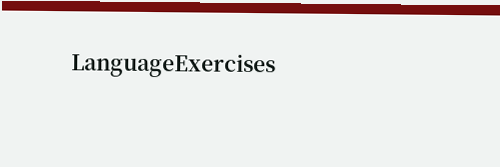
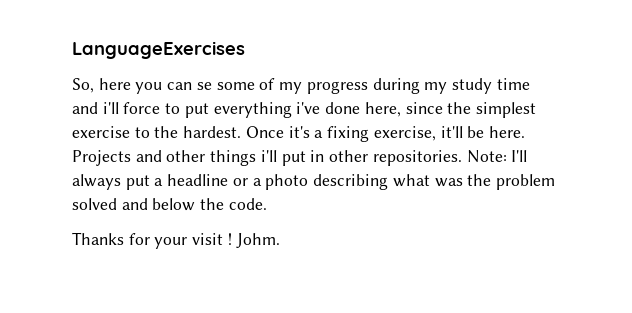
(276, 65) none -> [72,78,530,94] [72,102,536,118] [72,126,525,142] [72,150,528,166] [72,174,555,190] [72,198,267,211] [72,232,280,249] // So, here you can se some of my progress during my study time and i'll force to put everything i've done here, since the simplest exercise to the hardest. Once it's a fixing exercise, it'll be here. Projects and other things i'll put in other repositories. Note: I'll always put a headline or a photo describing what was the problem solved and below the code. // Thanks for your visit ! Johm.

